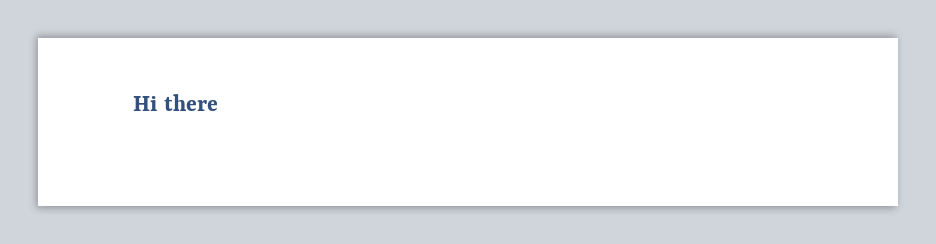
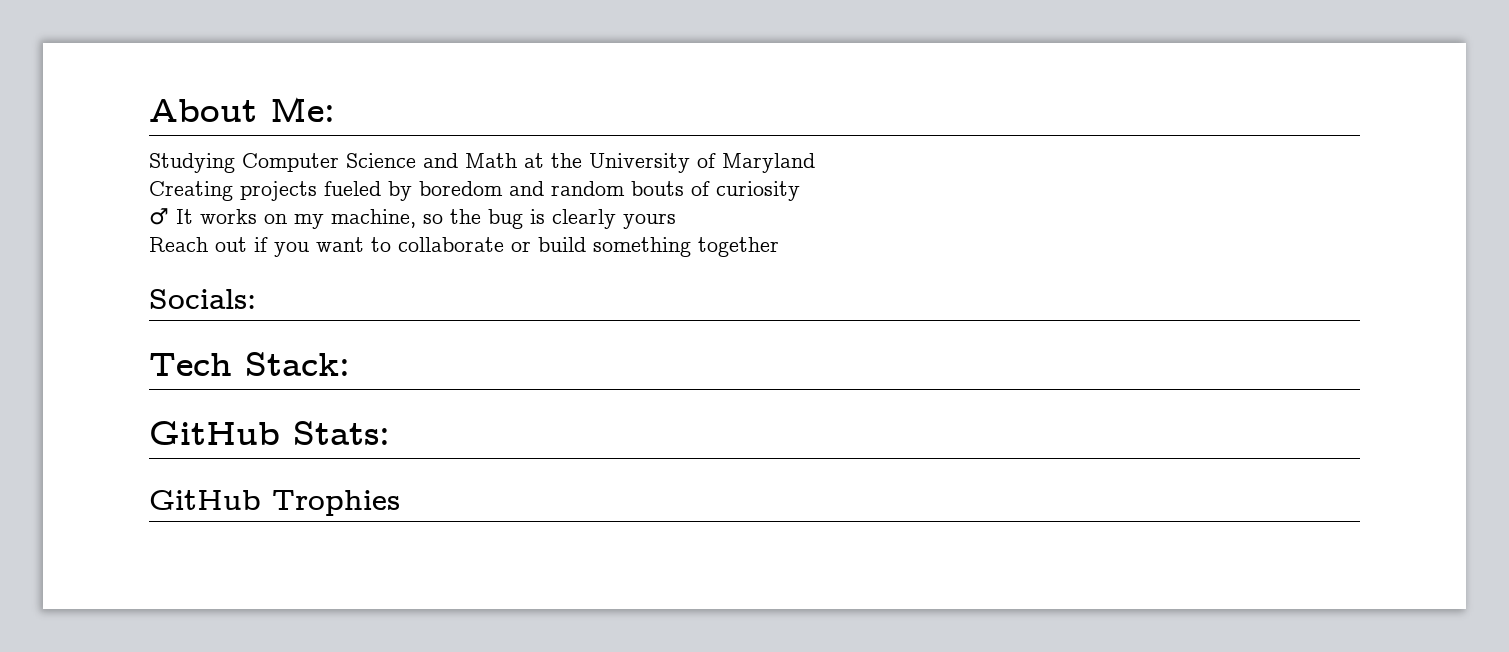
[133,94,218,111] Hi there -> [149,97,335,122] [149,153,815,173] [149,181,800,201] [149,208,676,229] [149,237,779,257] [149,289,256,309] [149,352,350,376] [149,421,390,445] [149,490,400,516] About Me: // Studying Computer Science and Math at the University of Maryland // Creating projects fueled by boredom and random bouts of curiosity // ♂ It works on my machine, so the bug is clearly yours // Reach out if you want to collaborate or build something together // Socials: // Tech Stack: // GitHub Stats: // GitHub Trophies

